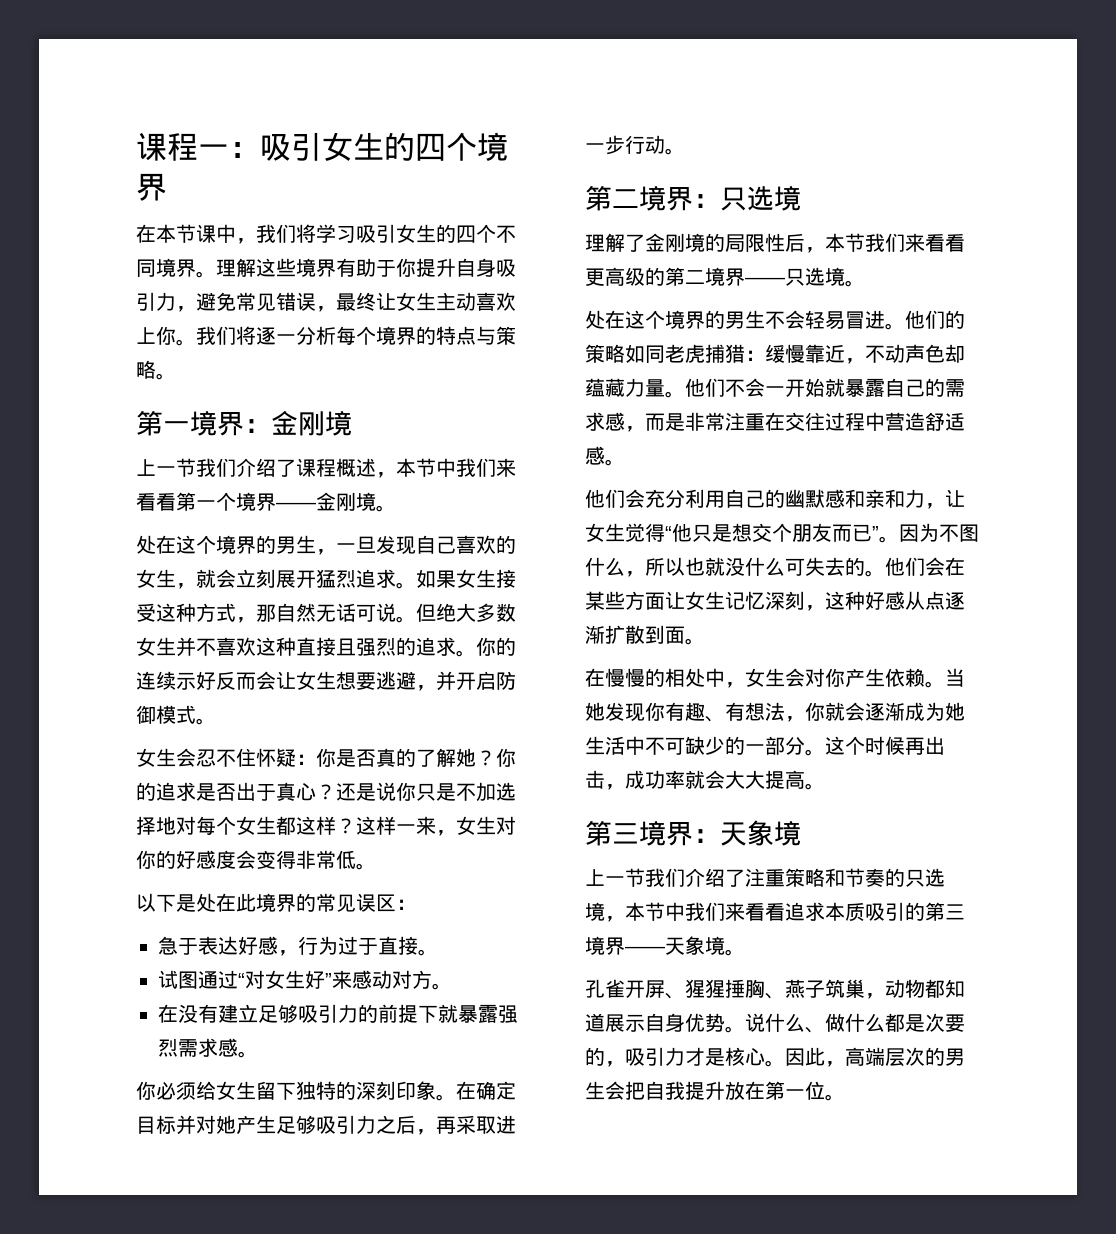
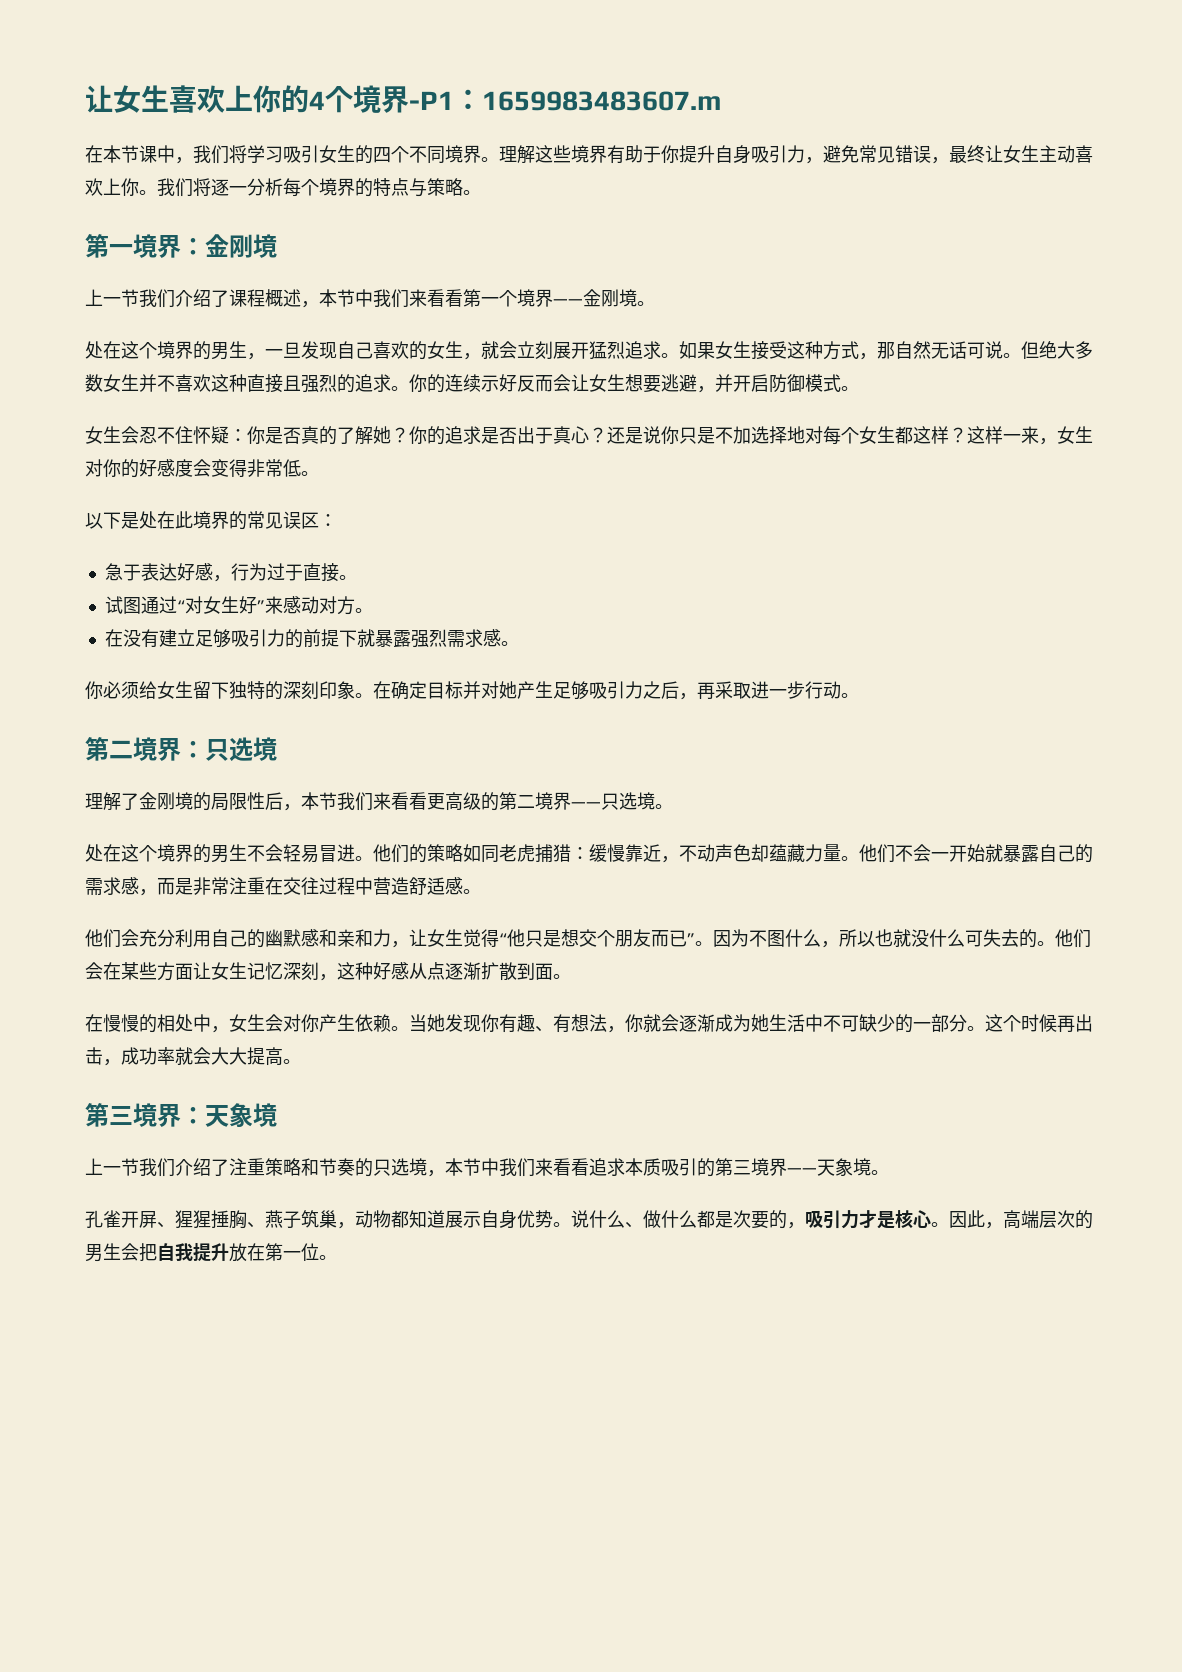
[136,132,508,161] [136,173,167,201] 课程一：吸引女生的四个境界 -> [85,85,722,113] 让女生喜欢上你的4个境界-P1：1659983483607.m

